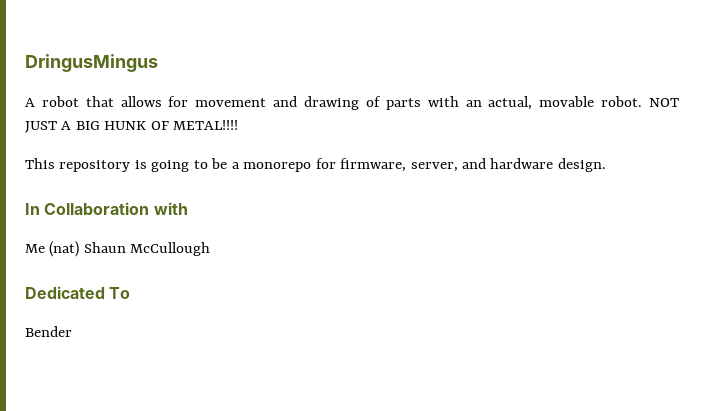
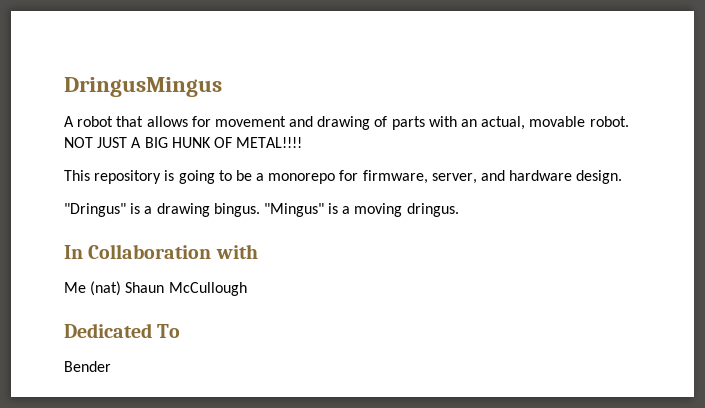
(606, 165) none -> [64,203,459,217] // "Dringus" is a drawing bingus. "Mingus" is a moving dringus.

